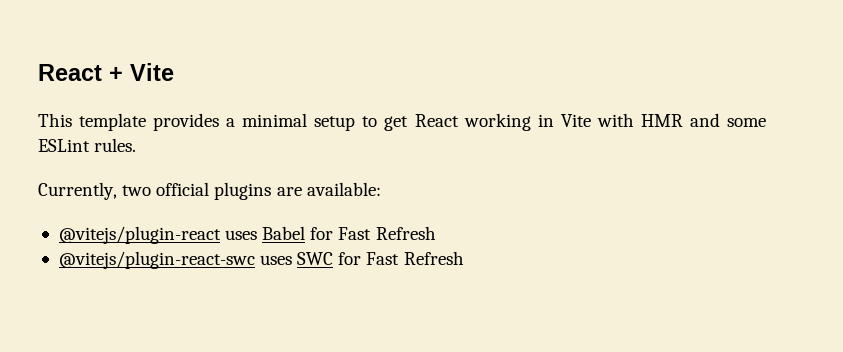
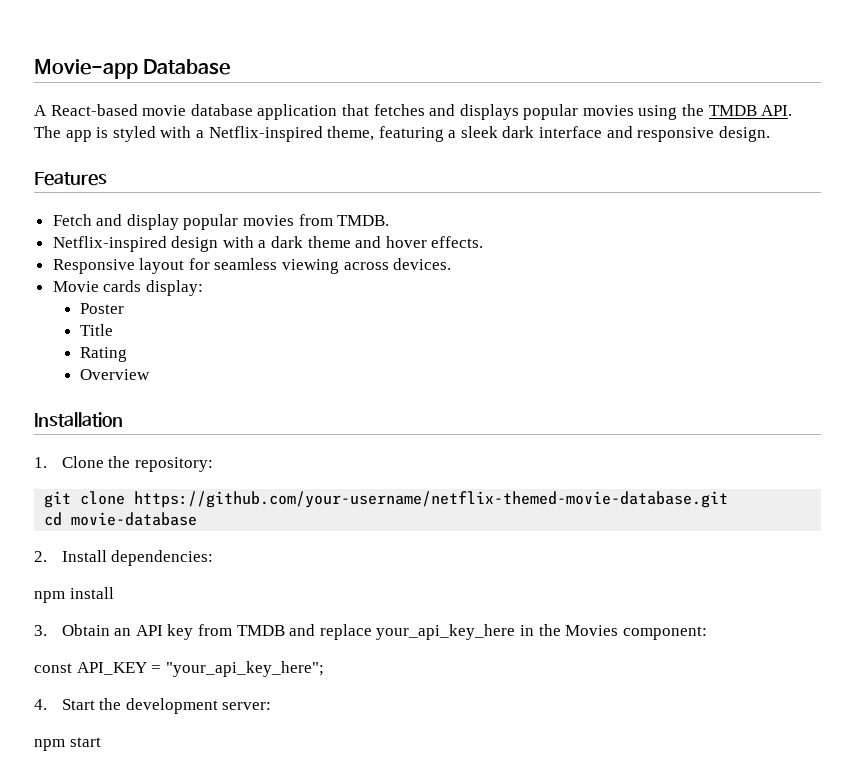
[38,63,174,81] [38,113,767,131] [38,138,137,152] [38,182,381,200] [58,226,436,244] [58,251,464,269] React + Vite // This template provides a minimal setup to get React working in Vite with HMR and some ESLint rules. // Currently, two official plugins are available: // @vitejs/plugin-react uses Babel for Fast Refresh // @vitejs/plugin-react-swc uses SWC for Fast Refresh -> [34,59,231,79] [34,104,793,120] [34,126,770,142] [34,172,107,186] [52,214,390,230] [52,236,484,252] [52,258,452,274] [52,280,203,296] [80,303,125,314] [80,324,114,336] [80,347,128,362] [80,369,151,380] [34,412,123,427] [34,456,213,472] [44,491,729,508] [44,512,198,526] [34,550,214,566] [34,587,114,603] [34,624,707,640] [34,661,324,677] [34,698,272,714] [34,737,101,751] Movie-app Database // A React-based movie database application that fetches and displays popular movies using the TMDB API. The app is styled with a Netflix-inspired theme, featuring a sleek dark interface and responsive design. // Features // Fetch and display popular movies from TMDB. // Netflix-inspired design with a dark theme and hover effects. // Responsive layout for seamless viewing across devices. // Movie cards display: // Poster // Title // Rating // Overview // Installation // 1. Clone the repository: // git clone https://github.com/your-username/netflix-themed-movie-database.git // cd movie-database // 2. Install dependencies: // npm install // 3. Obtain an API key from TMDB and replace your_api_key_here in the Movies component: // const API_KEY = "your_api_key_here"; // 4. Start the development server: // npm start

